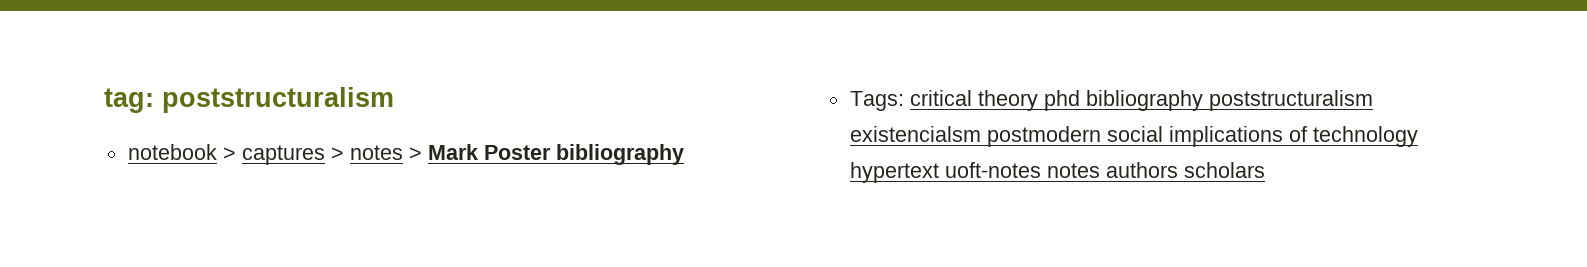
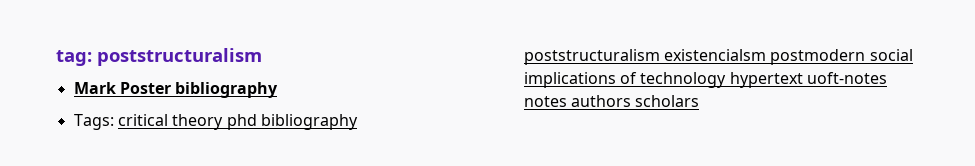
[127,144,422,165] notebook > captures > notes > -> (262, 57) none

